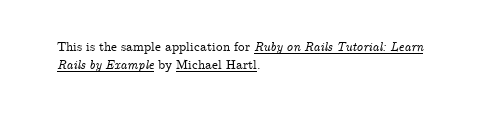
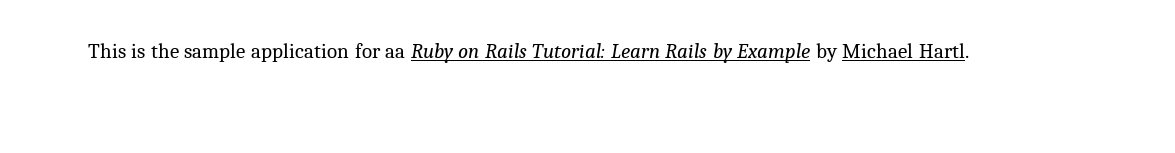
(250, 46) none -> [385,48,406,58] aa

